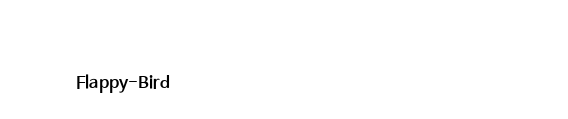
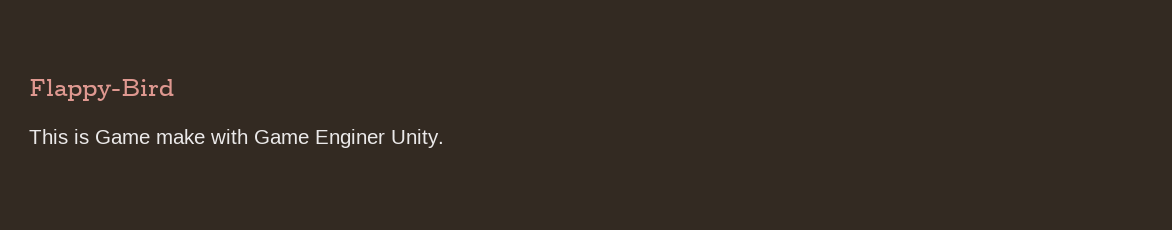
(170, 83) none -> [29,129,444,148] // This is Game make with Game Enginer Unity.

